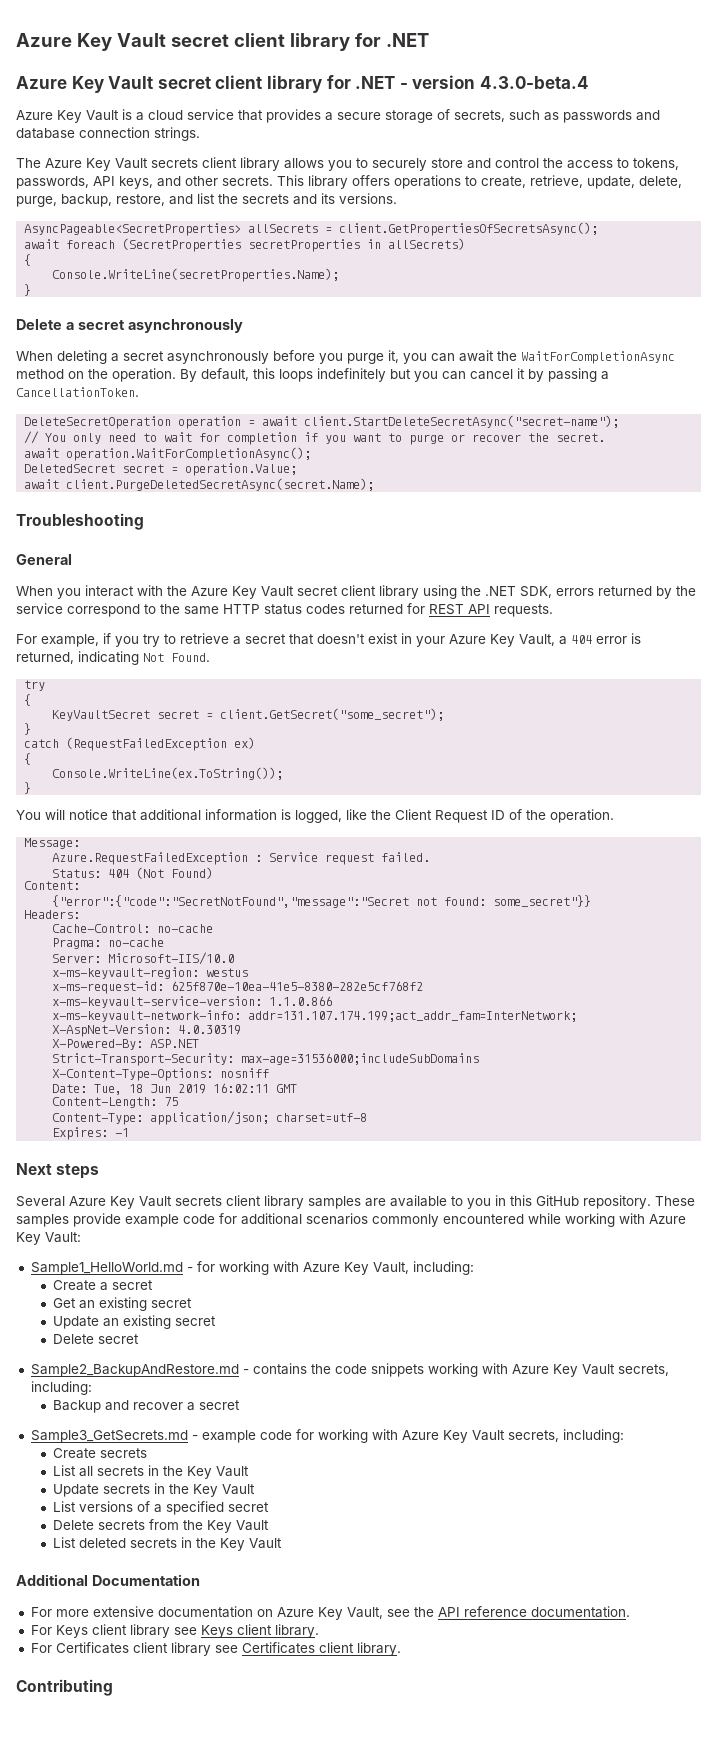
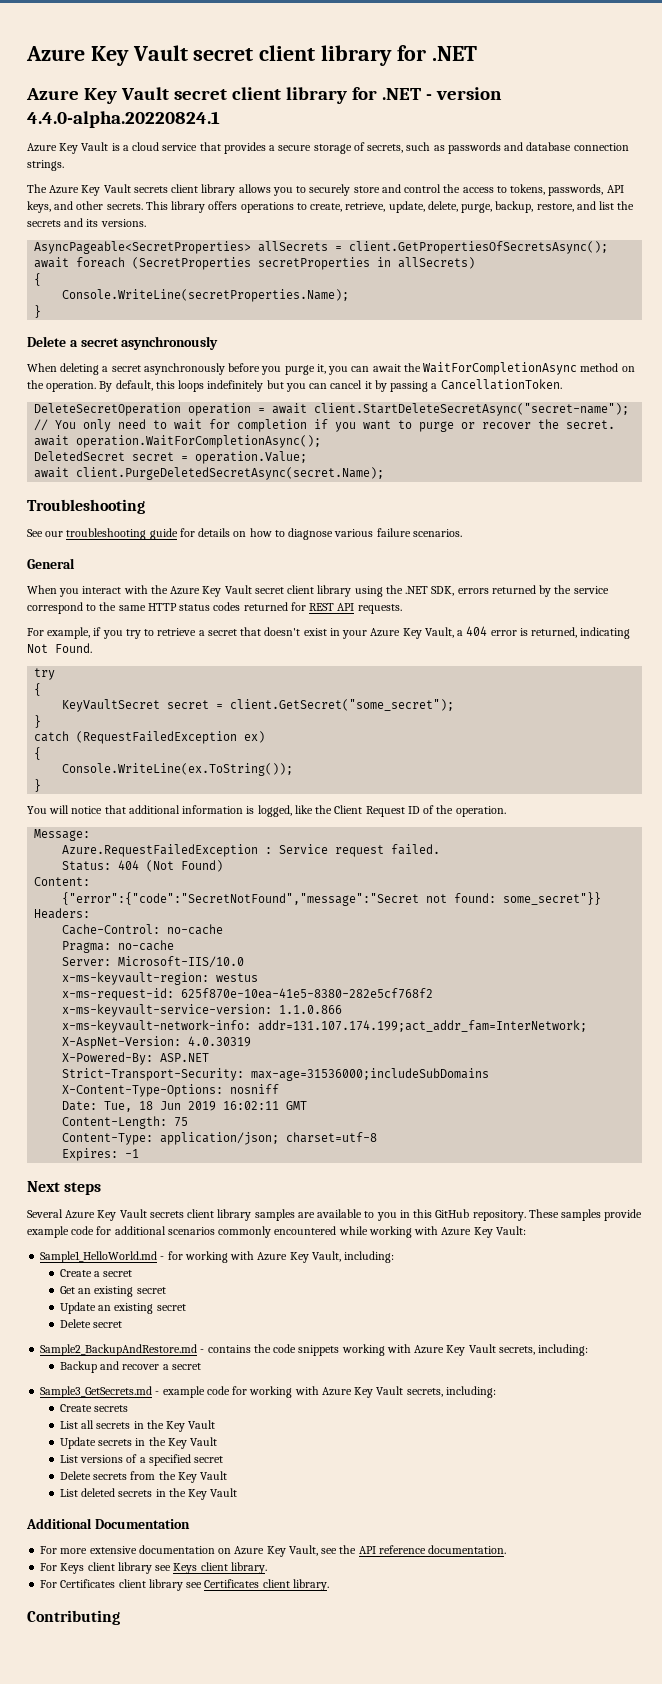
[479,76,589,89] 4.3.0-beta.4 -> [27,111,220,128] 4.4.0-alpha.20220824.1
(144, 521) none -> [27,528,462,540] // See our troubleshooting guide for details on how to diagnose various failure scenarios.

